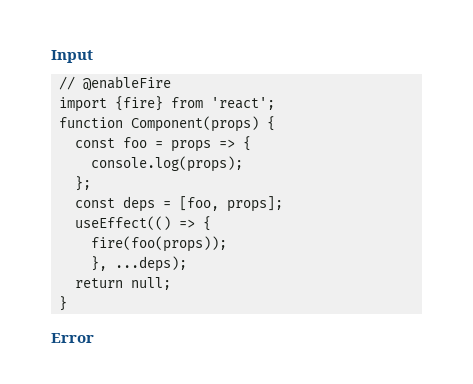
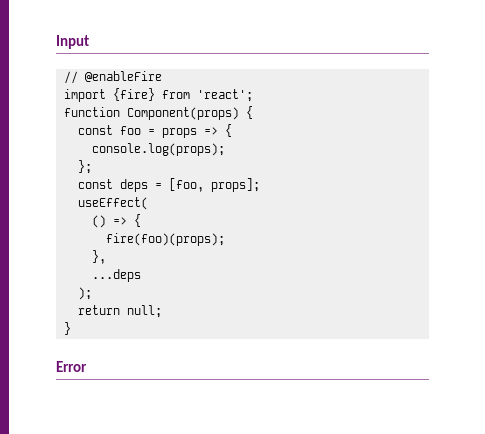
[74,216,211,231] [90,236,227,252] useEffect(() => { // fire(foo(props)); -> [77,197,148,210] [91,214,141,228] [105,233,225,246] useEffect( // () => { // fire(foo)(props);
[114,256,187,272] ...deps); -> [91,269,141,282] [77,287,92,300] // ...deps // );

